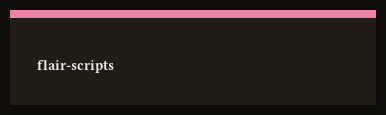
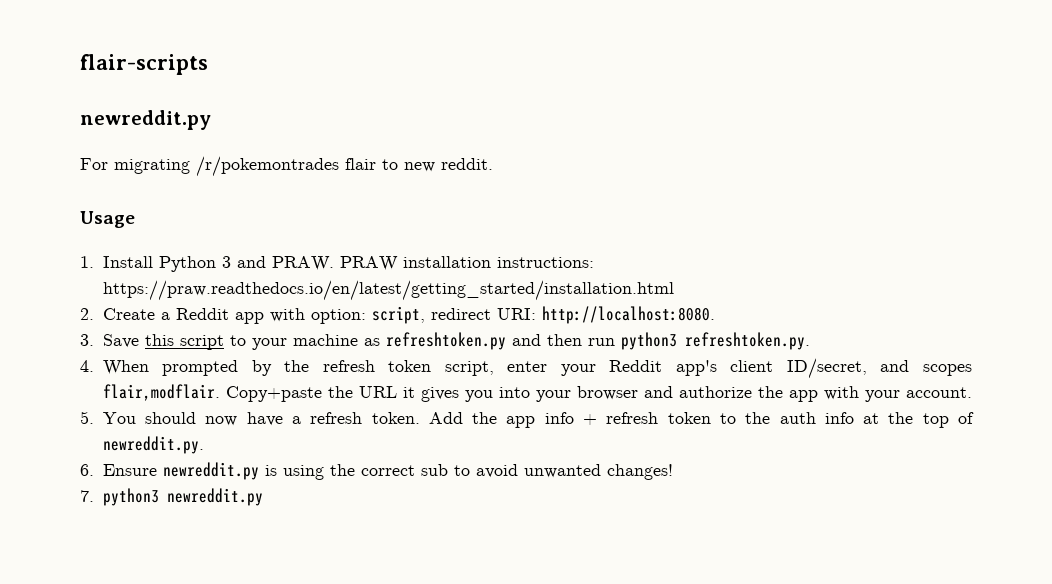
(114, 66) none -> [80,110,211,130] [80,156,493,177] [80,211,135,228] [80,256,594,272] [102,280,674,301] [80,306,715,324] [80,332,810,350] [80,358,972,379] [102,384,972,402] [80,411,974,428] [102,436,204,454] [80,462,673,480] [80,488,263,506] // newreddit.py // For migrating /r/pokemontrades flair to new reddit. // Usage // 1. Install Python 3 and PRAW. PRAW installation instructions: https://praw.readthedocs.io/en/latest/getting_started/installation.html // 2. Create a Reddit app with option: script, redirect URI: http://localhost:8080. // 3. Save this script to your machine as refreshtoken.py and then run python3 refreshtoken.py. // 4. When prompted by the refresh token script, enter your Reddit app's client ID/secret, and scopes flair,modflair. Copy+paste the URL it gives you into your browser and authorize the app with your account. // 5. You should now have a refresh token. Add the app info + refresh token to the auth info at the top of newreddit.py. // 6. Ensure newreddit.py is using the correct sub to avoid unwanted changes! // 7. python3 newreddit.py

